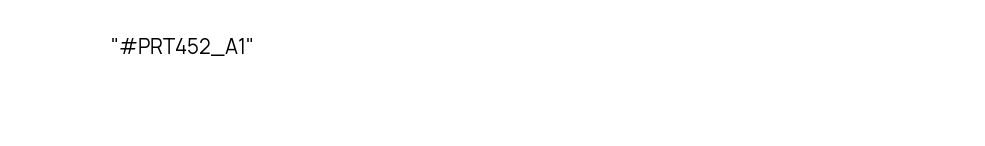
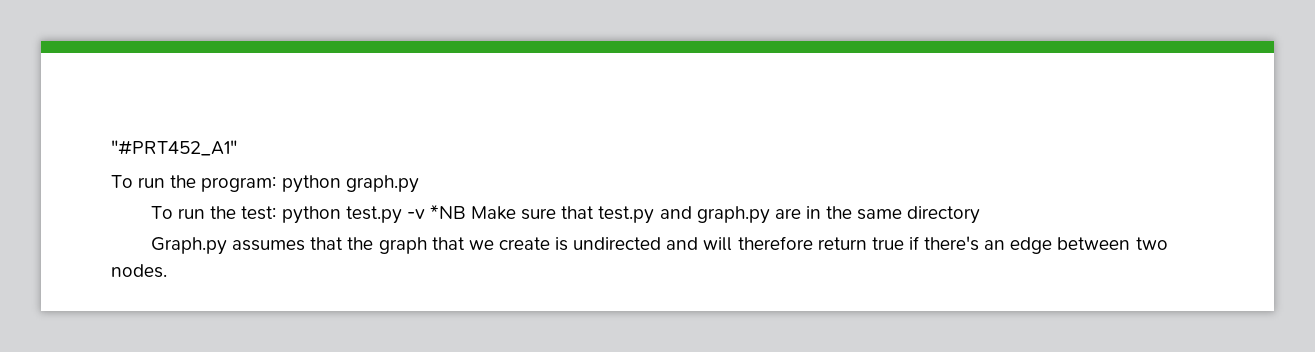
(254, 47) none -> [111,175,419,193] [150,205,981,224] [150,236,1168,255] [111,264,167,278] // To run the program: python graph.py // To run the test: python test.py -v *NB Make sure that test.py and graph.py are in the same directory // Graph.py assumes that the graph that we create is undirected and will therefore return true if there's an edge between two nodes.

